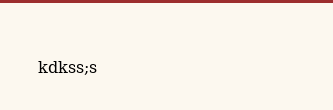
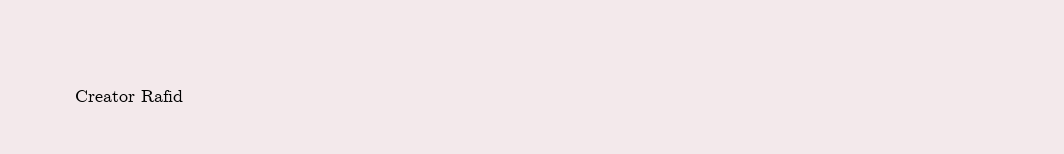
[38,61,97,75] kdkss;s -> [75,90,183,102] Creator Rafid

